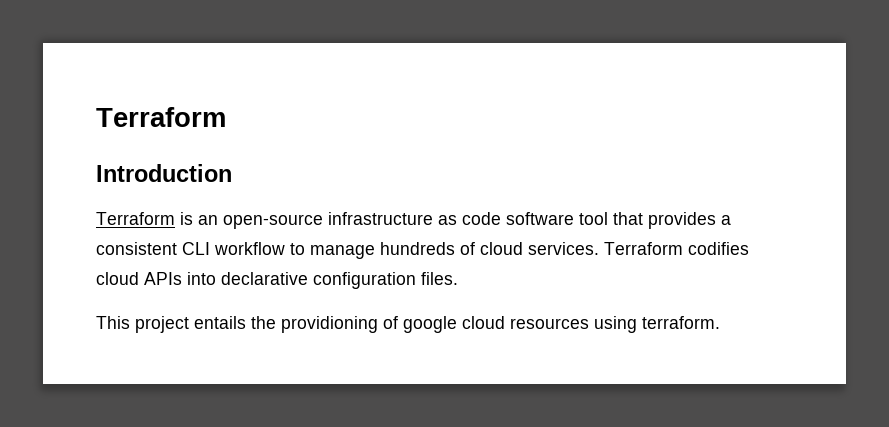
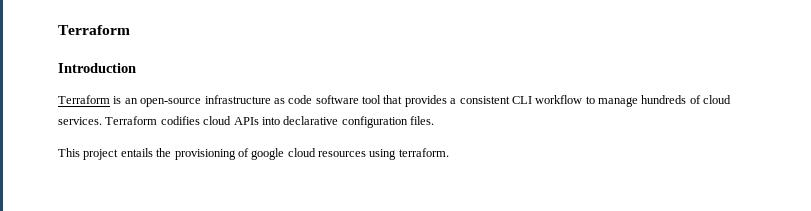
[281,316,378,333] providioning -> [174,149,236,160] provisioning

